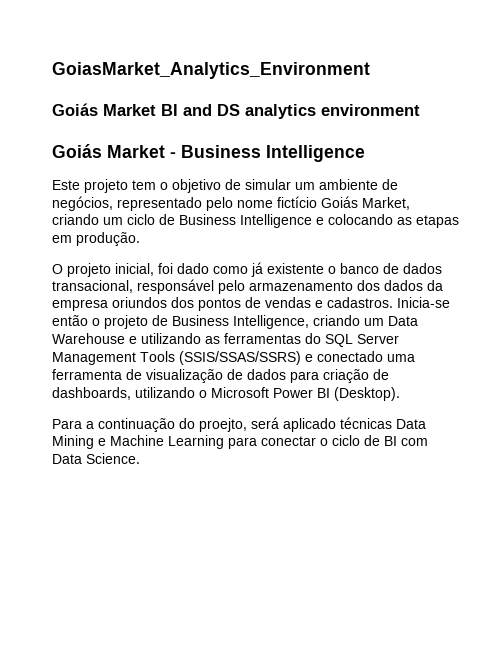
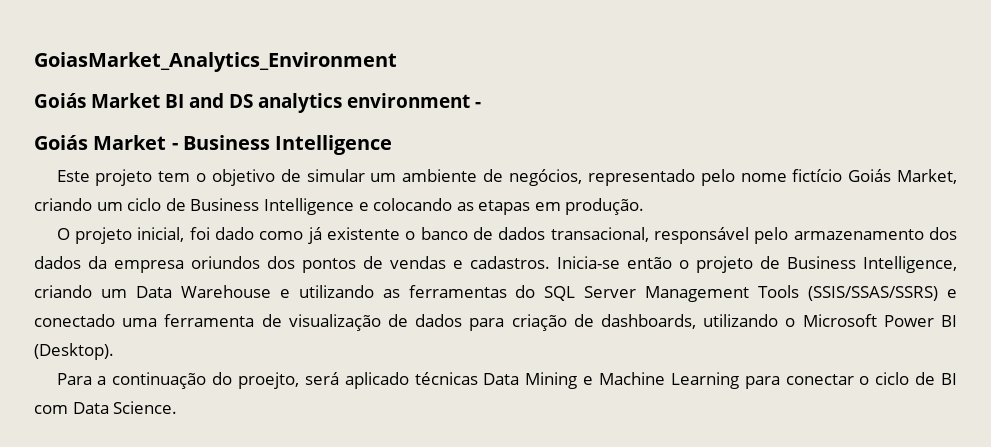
(420, 110) none -> [475,102,481,108] -

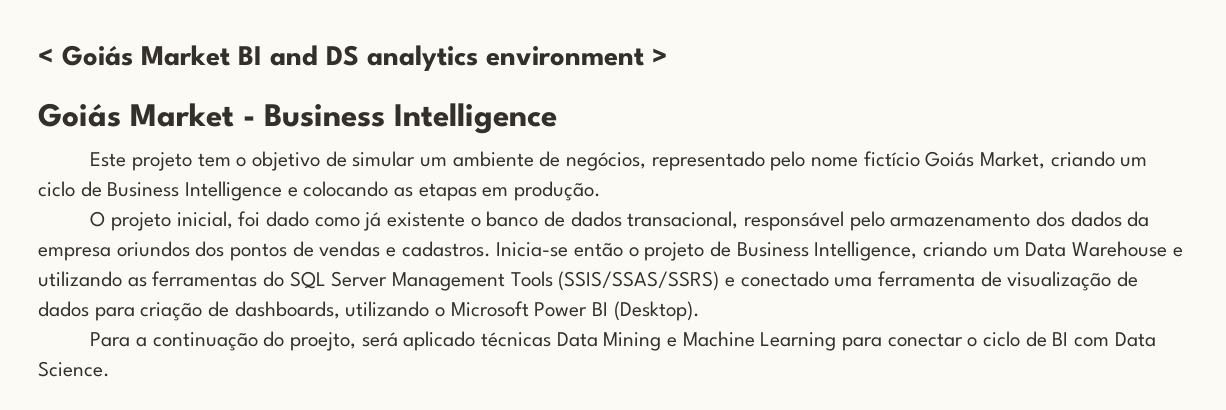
[34,52,397,72] GoiasMarket_Analytics_Environment // -> [38,48,54,65] <
[475,102,481,108] - -> [652,48,668,65] >

